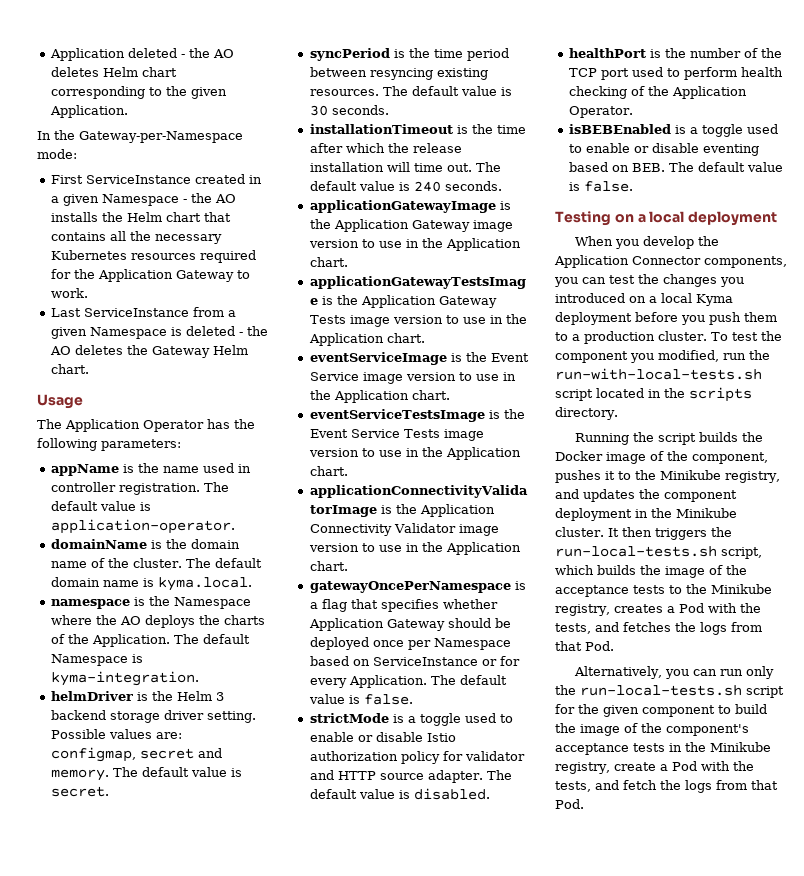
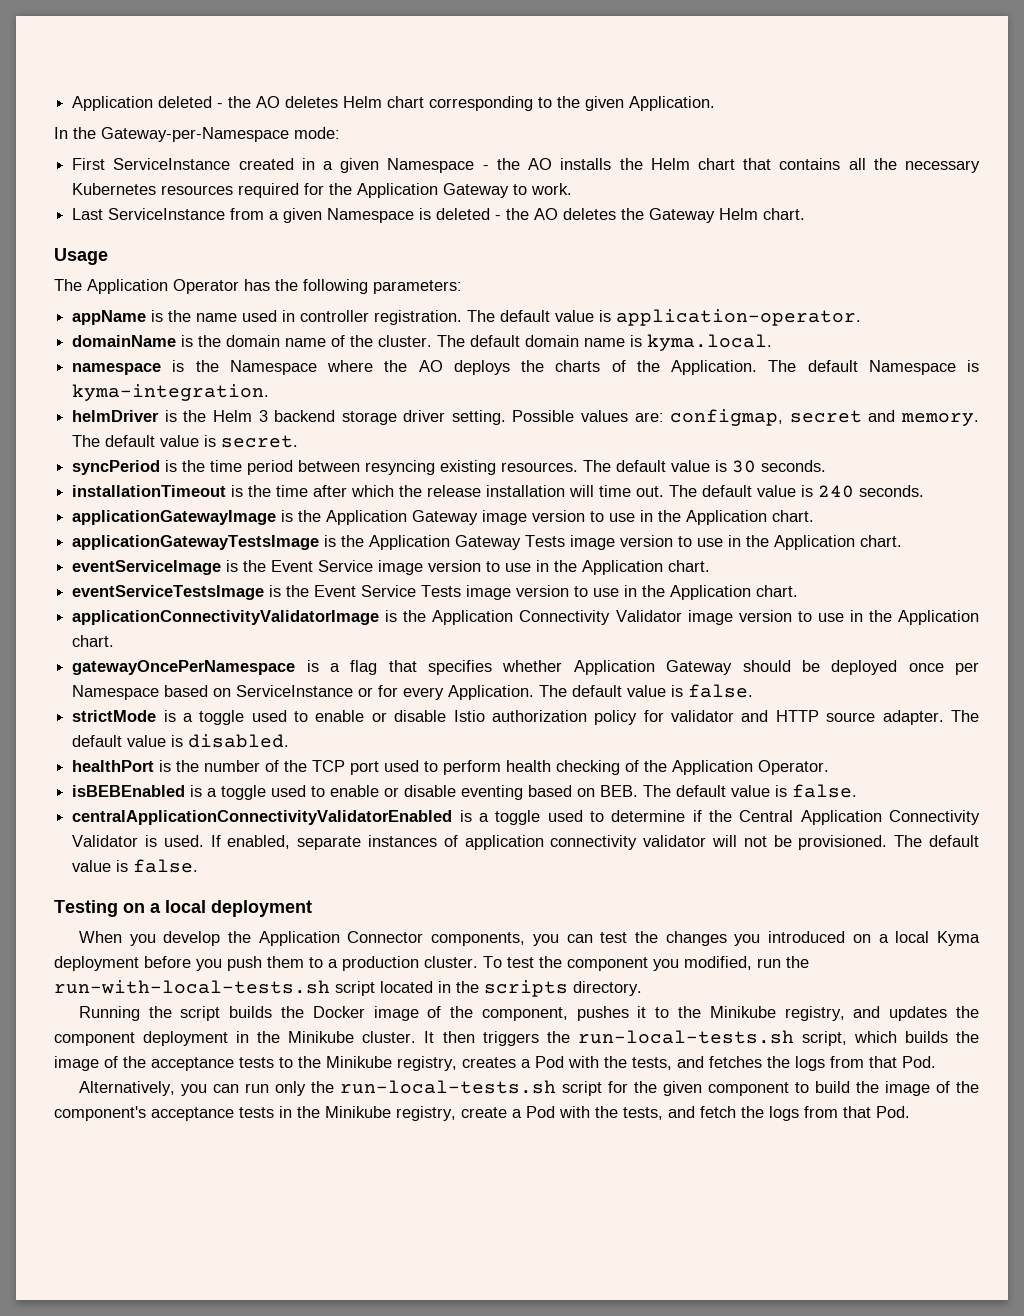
(633, 186) none -> [72,810,981,825] [72,835,980,850] [72,859,199,873] // centralApplicationConnectivityValidatorEnabled is a toggle used to determine if the Central Application Connectivity Validator is used. If enabled, separate instances of application connectivity validator will not be provisioned. The default value is false.

